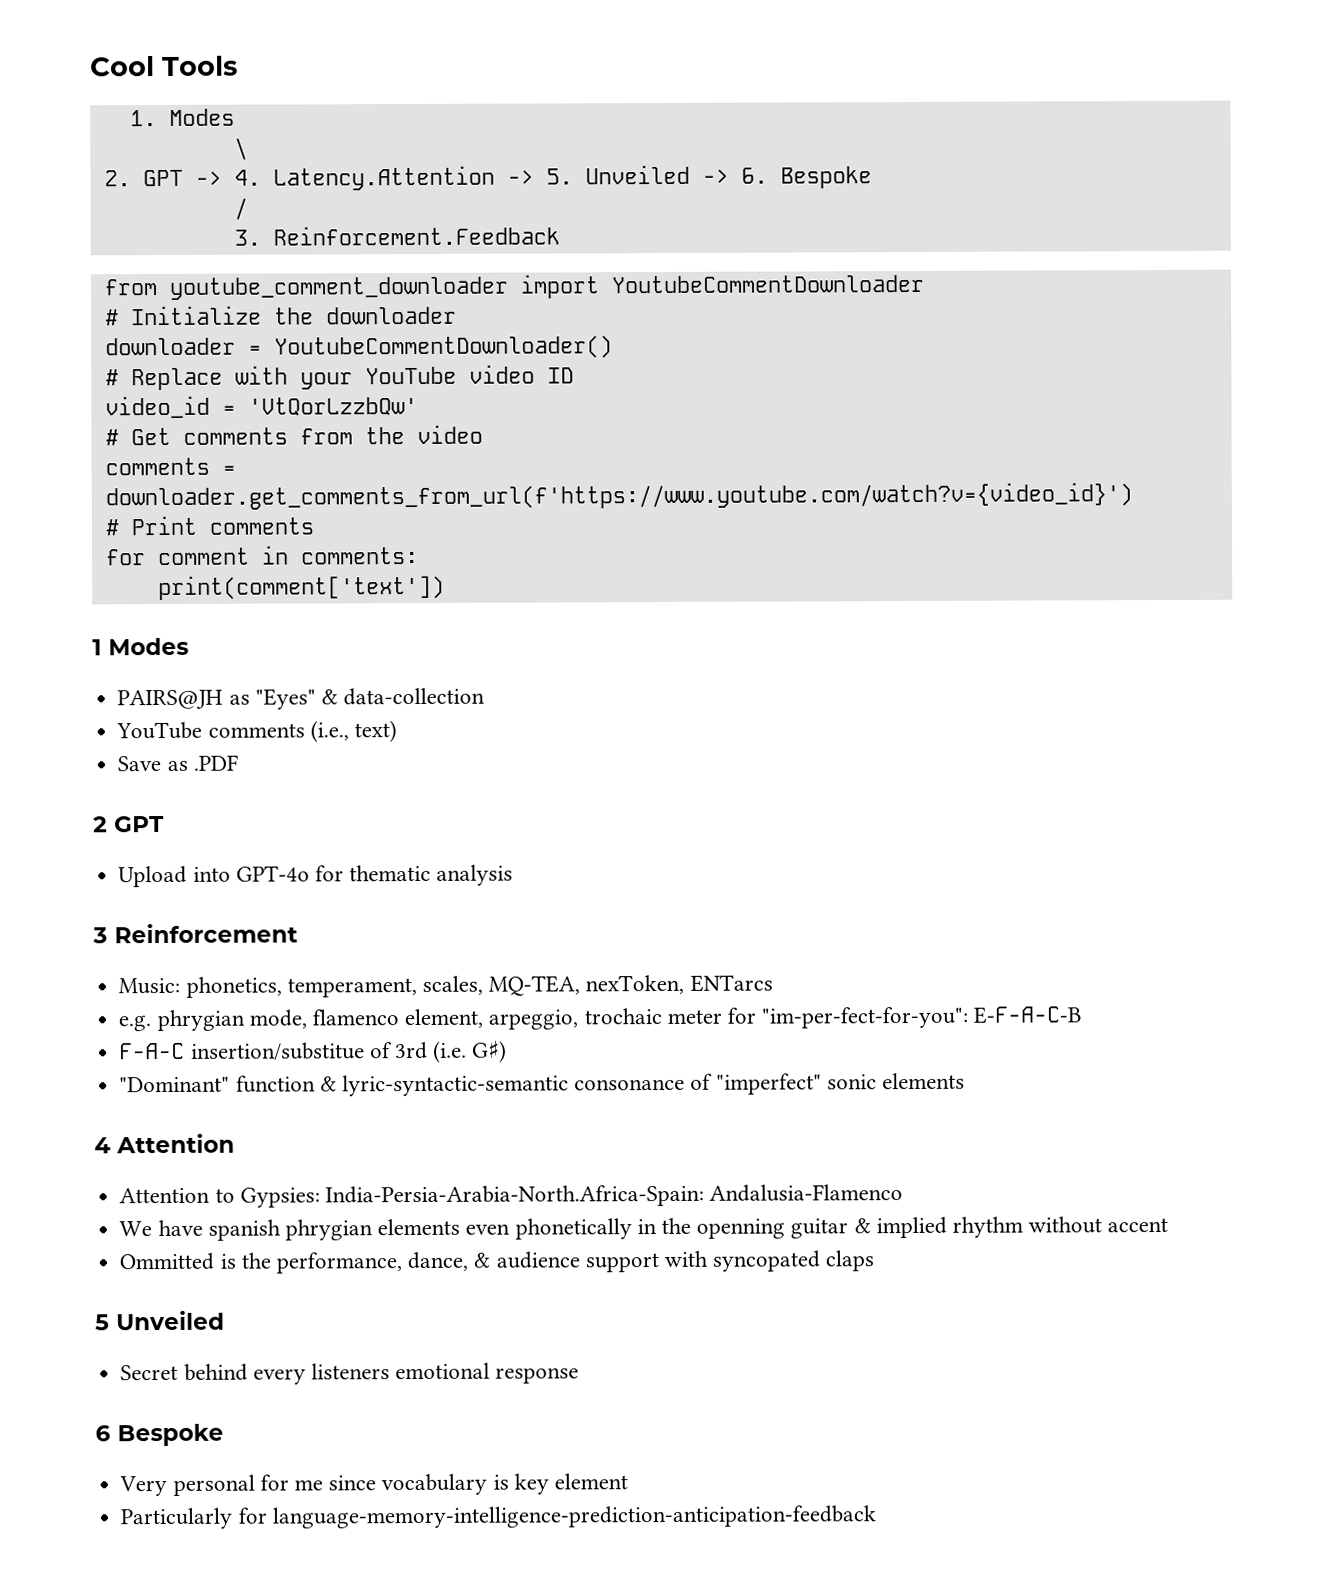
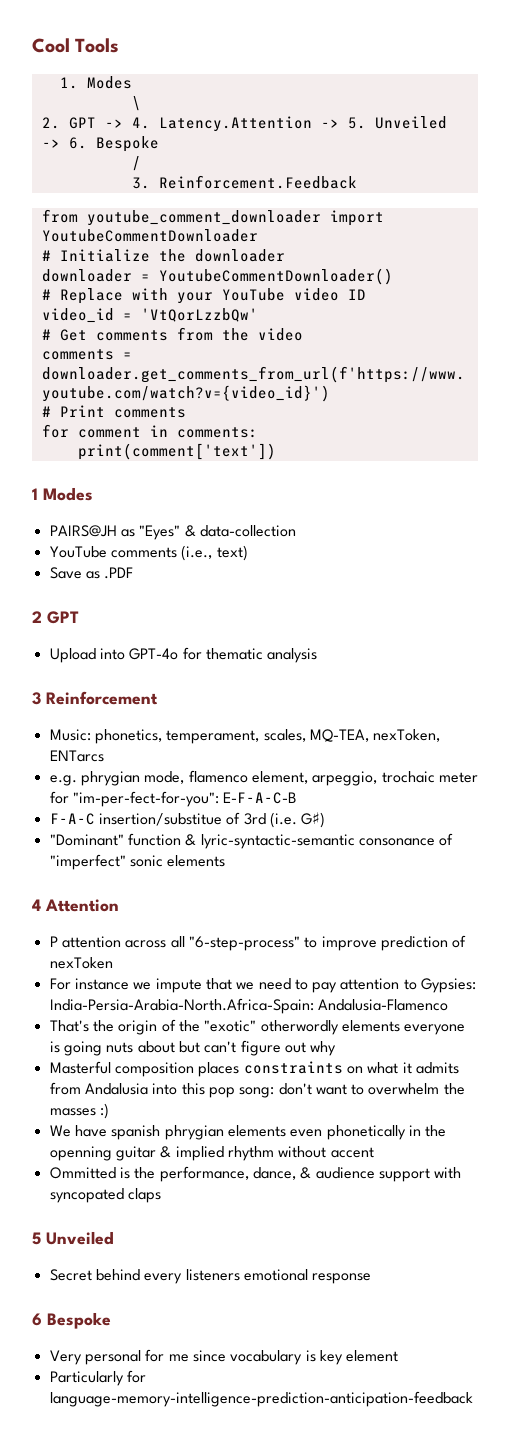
[119,1184,904,1208] Attention to Gypsies: India-Persia-Arabia-North.Africa-Spain: Andalusia-Flamenco -> [49,935,467,951] [49,957,113,969] [49,978,477,993] [49,998,448,1014] [49,1019,466,1035] [49,1040,337,1056] [49,1061,459,1077] [49,1082,465,1098] [49,1103,109,1119] P attention across all "6-step-process" to improve prediction of nexToken // For instance we impute that we need to pay attention to Gypsies: India-Persia-Arabia-North.Africa-Spain: Andalusia-Flamenco // That's the origin of the "exotic" otherwordly elements everyone is going nuts about but can't figure out why // Masterful composition places constraints on what it admits from Andalusia into this pop song: don't want to overwhelm the masses :)

